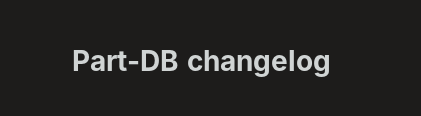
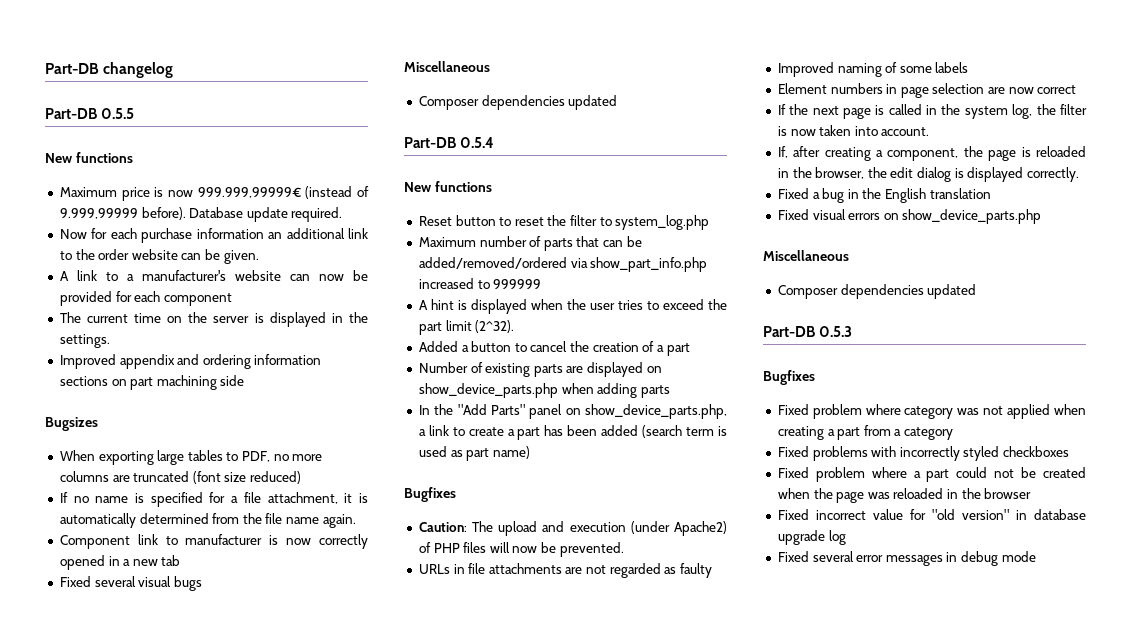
(331, 63) none -> [45,108,135,119] [45,152,133,163] [59,186,369,201] [59,207,343,222] [59,228,368,243] [59,249,259,264] [59,270,369,281] [59,291,232,306] [59,312,368,327] [59,334,110,348] [59,354,322,369] [59,375,245,390] [45,417,98,431] [59,450,323,465] [59,471,302,484] [59,492,368,507] [59,513,356,528] [59,534,368,549] [59,555,181,570] [59,576,202,591] [404,61,490,72] [418,95,618,110] [404,137,495,148] [404,181,492,192] [418,215,710,230] [418,236,642,251] [418,257,708,272] [418,278,542,289] [418,299,727,314] [418,320,515,335] [418,341,690,356] [418,362,662,377] [418,383,670,398] [418,404,727,419] [418,425,727,440] [418,446,530,461] [404,487,456,502] [418,521,727,536] [418,542,624,557] [418,563,713,578] [777,62,969,77] [777,83,1077,98] [777,104,1087,119] [777,125,930,136] [777,146,1086,161] [777,167,1080,182] [777,188,991,203] [777,209,1042,224] [763,250,849,261] [777,284,977,299] [763,326,853,337] [763,370,815,385] [777,404,1086,419] [777,425,954,440] [777,446,1070,461] [777,467,1086,482] [777,488,1032,503] [777,509,1086,520] [777,530,846,545] [777,551,1036,566] // Part-DB 0.5.5 // New functions // Maximum price is now 999.999,99999€ (instead of 9.999,99999 before). Database update required. // Now for each purchase information an additional link to the order website can be given. // A link to a manufacturer's website can now be provided for each component // The current time on the server is displayed in the settings. // Improved appendix and ordering information sections on part machining side // Bugsizes // When exporting large tables to PDF, no more columns are truncated (font size reduced) // If no name is specified for a file attachment, it is automatically determined from the file name again. // Component link to manufacturer is now correctly opened in a new tab // Fixed several visual bugs // Miscellaneous // Composer dependencies updated // Part-DB 0.5.4 // New functions // Reset button to reset the filter to system_log.php // Maximum number of parts that can be added/removed/ordered via show_part_info.php increased to 999999 // A hint is displayed when the user tries to exceed the part limit (2^32). // Added a button to cancel the creation of a part // Number of existing parts are displayed on show_device_parts.php when adding parts // In the "Add Parts" panel on show_device_parts.php, a link to create a part has been added (search term is used as part name) // Bugfixes // Caution: The upload and execution (under Apache2) of PHP files will now be prevented. // URLs in file attachments are not regarded as faulty // Improved naming of some labels // Element numbers in page selection are now correct // If the next page is called in the system log, the filter is now taken into account. // If, after creating a component, the page is reloaded in the browser, the edit dialog is displayed correctly. // Fixed a bug in the English translation // Fixed visual errors on show_device_parts.php // Miscellaneous // Composer dependencies updated // Part-DB 0.5.3 // Bugfixes // Fixed problem where category was not applied when creating a part from a category // Fixed problems with incorrectly styled checkboxes // Fixed problem where a part could not be created when the page was reloaded in the browser // Fixed incorrect value for "old version" in database upgrade log // Fixed several error messages in debug mode

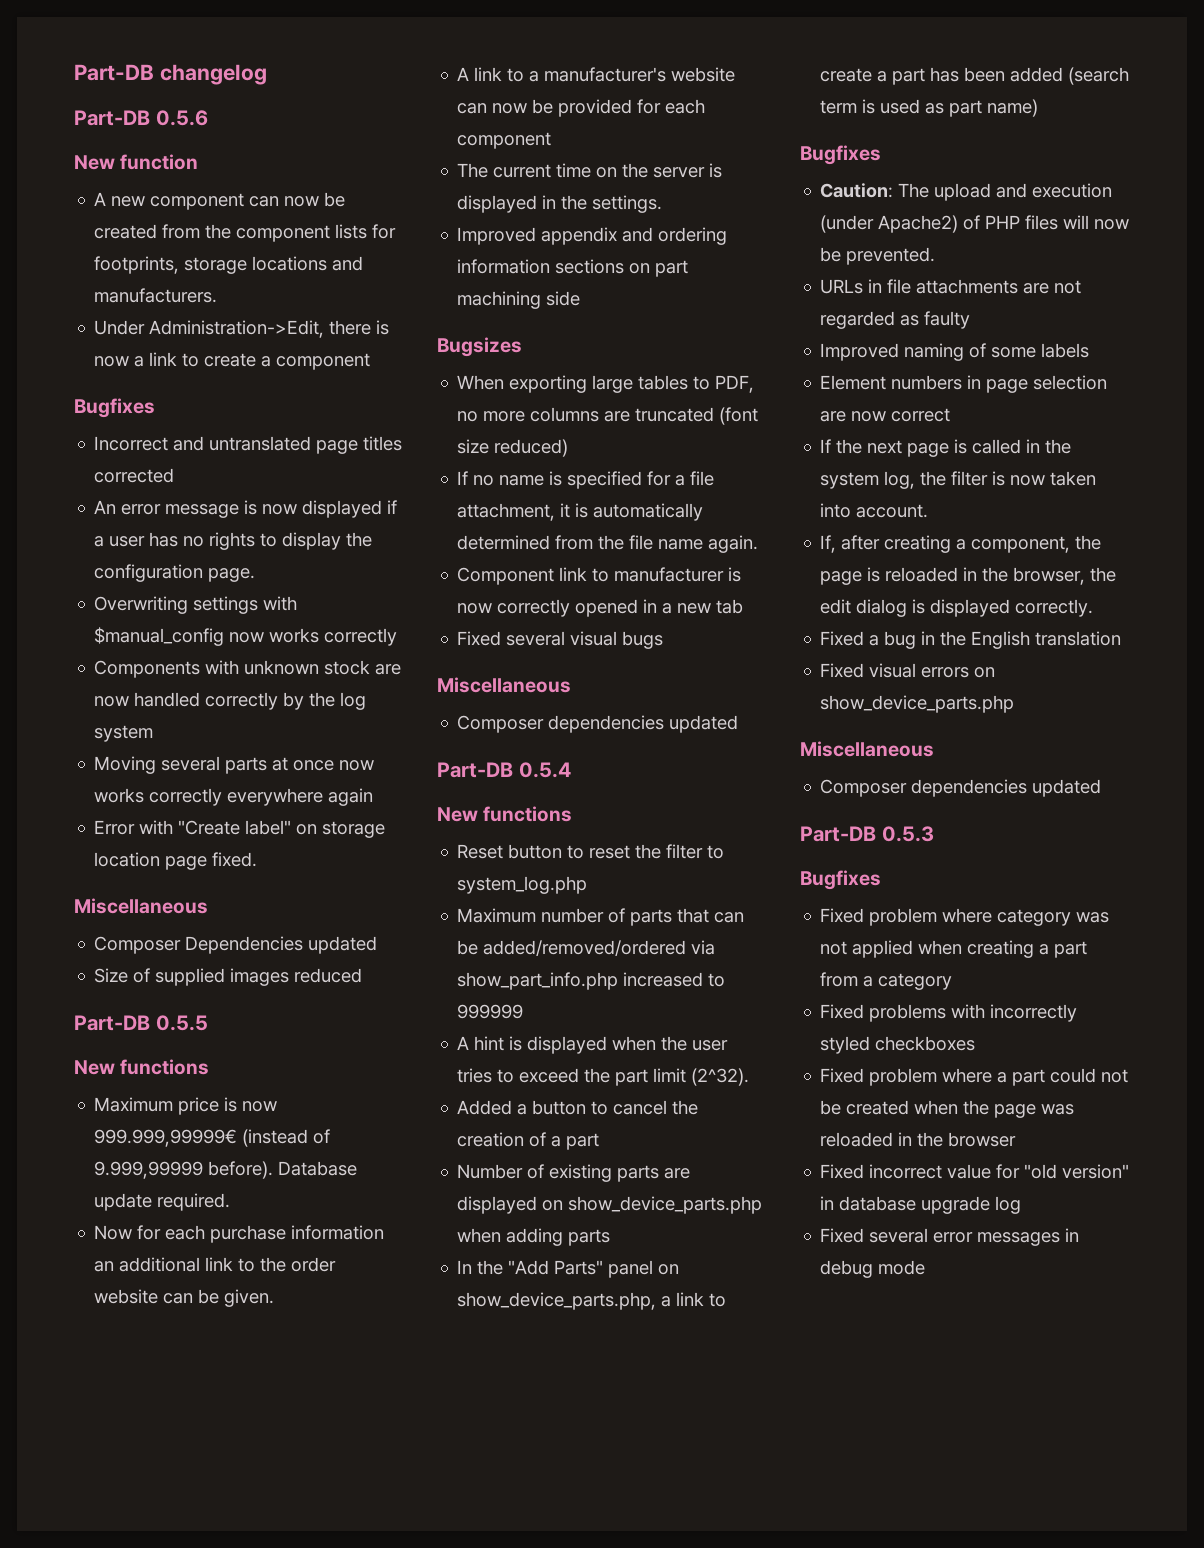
(174, 70) none -> [74,110,208,126] [74,154,199,170] [94,192,346,210] [94,224,397,242] [94,256,364,274] [94,288,218,303] [94,320,390,338] [94,352,371,370] [74,398,155,418] [94,436,403,454] [94,468,175,483] [94,500,398,518] [94,532,373,550] [94,564,256,582] [94,596,298,614] [94,627,398,646] [94,660,402,678] [94,692,367,710] [94,725,154,742] [94,756,375,774] [94,788,374,806] [94,820,386,838] [94,852,258,870] [74,898,208,914] [94,936,378,954] [94,968,363,986] // Part-DB 0.5.6 // New function // A new component can now be created from the component lists for footprints, storage locations and manufacturers. // Under Administration->Edit, there is now a link to create a component // Bugfixes // Incorrect and untranslated page titles corrected // An error message is now displayed if a user has no rights to display the configuration page. // Overwriting settings with $manual_config now works correctly // Components with unknown stock are now handled correctly by the log system // Moving several parts at once now works correctly everywhere again // Error with "Create label" on storage location page fixed. // Miscellaneous // Composer Dependencies updated // Size of supplied images reduced

